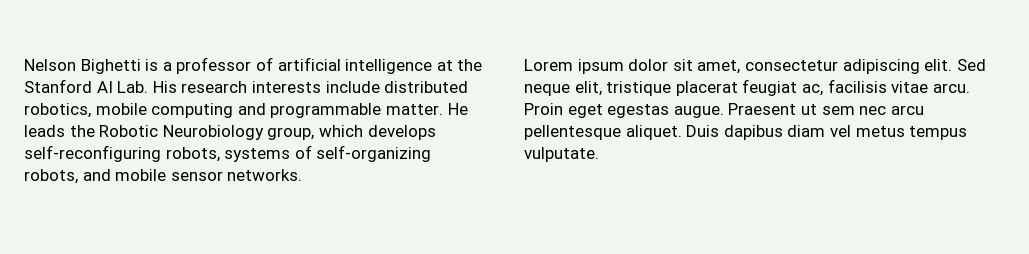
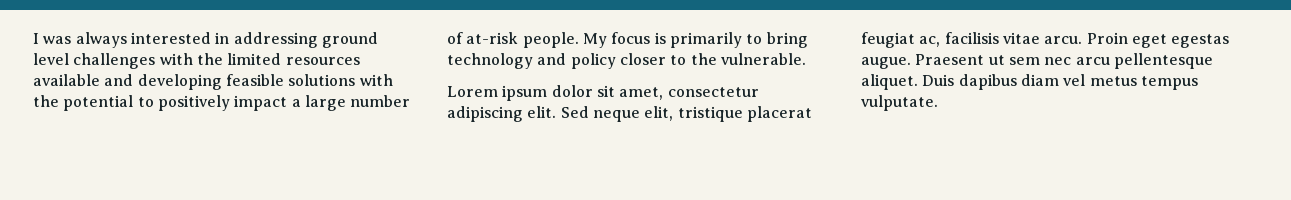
[24,57,483,74] [24,79,469,93] [24,103,468,118] [24,125,436,140] [24,145,432,162] [24,169,303,184] Nelson Bighetti is a professor of artificial intelligence at the Stanford AI Lab. His research interests include distributed robotics, mobile computing and programmable matter. He leads the Robotic Neurobiology group, which develops self-reconfiguring robots, systems of self-organizing robots, and mobile sensor networks. -> [33,32,378,48] [33,53,360,69] [33,74,393,90] [33,95,411,111] [447,32,808,48] [447,53,806,69] I was always interested in addressing ground level challenges with the limited resources available and developing feasible solutions with the potential to positively impact a large number of at-risk people. My focus is primarily to bring technology and policy closer to the vulnerable.

